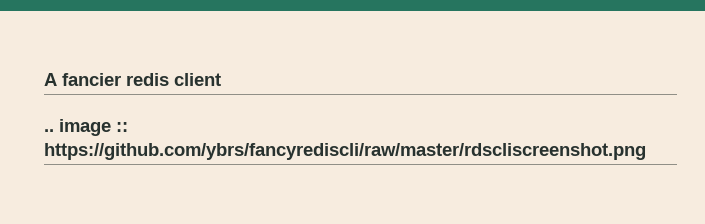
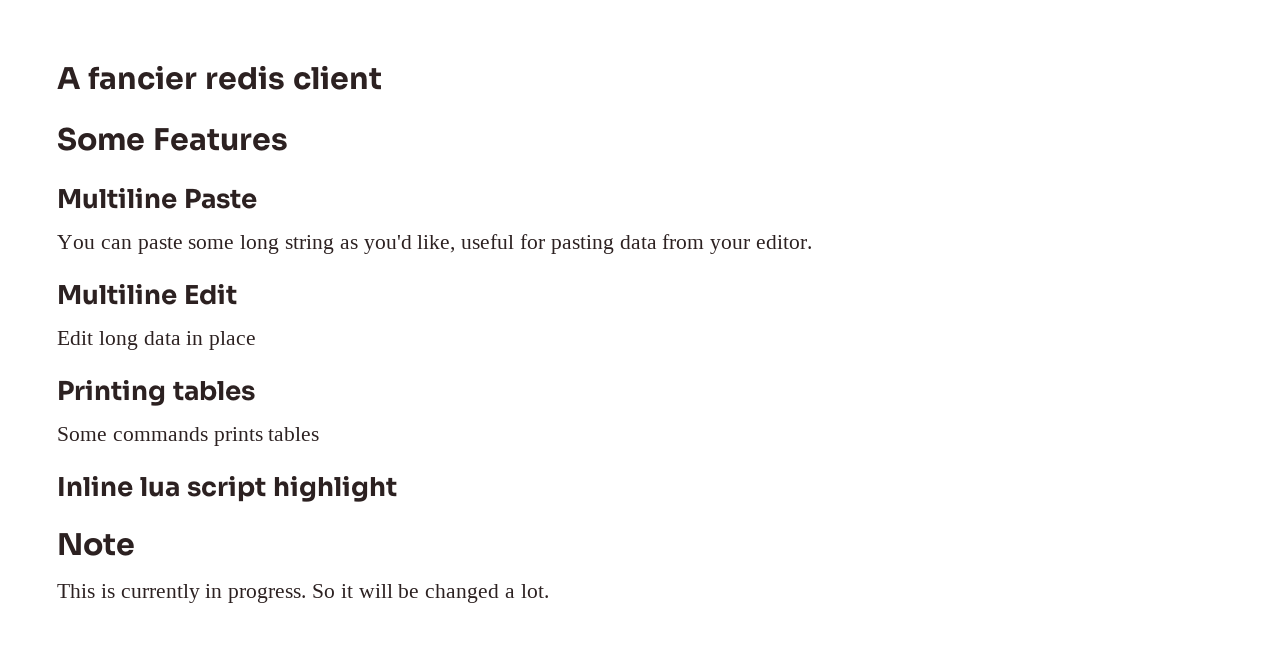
[44,119,128,136] [44,143,646,160] .. image :: https://github.com/ybrs/fancyrediscli/raw/master/rdscliscreenshot.png -> [57,127,289,151] [57,188,258,209] [57,234,813,254] [57,284,238,305] [57,331,257,350] [57,380,256,406] [57,427,320,446] [57,476,398,502] [57,533,135,556] [57,584,549,603] Some Features // Multiline Paste // You can paste some long string as you'd like, useful for pasting data from your editor. // Multiline Edit // Edit long data in place // Printing tables // Some commands prints tables // Inline lua script highlight // Note // This is currently in progress. So it will be changed a lot.

